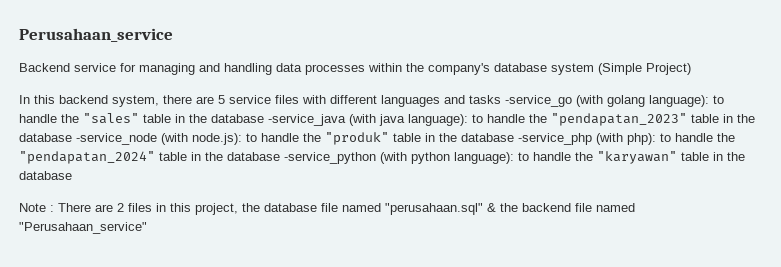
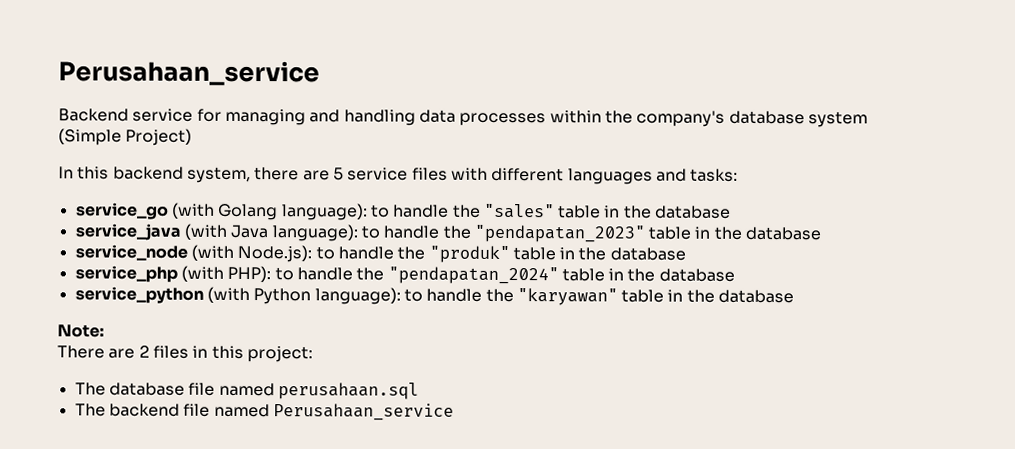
(594, 69) none -> (868, 119) //
[469,95,645,107] tasks -service_go (with golang -> [690,168,739,182] [75,202,279,221] tasks: // service_go (with Golang
[268,114,405,126] -service_java (with java -> [74,223,269,241] // service_java (with Java
[76,133,242,145] -service_node (with node.js): -> [74,244,313,263] // service_node (with Node.js):
[518,133,656,145] -service_php (with php): -> [74,265,272,283] // service_php (with PHP):
[284,152,450,164] -service_python (with python -> [74,286,312,305] // service_python (with Python
[19,203,54,212] Note : -> [57,324,104,338] Note: //
[195,203,260,215] project, the -> [246,345,313,363] [74,382,106,396] project: // The
[385,203,518,215] "perusahaan.sql" & the -> [277,382,419,400] [74,403,106,417] perusahaan.sql // The
[19,222,147,234] "Perusahaan_service" -> [272,403,454,421] Perusahaan_service

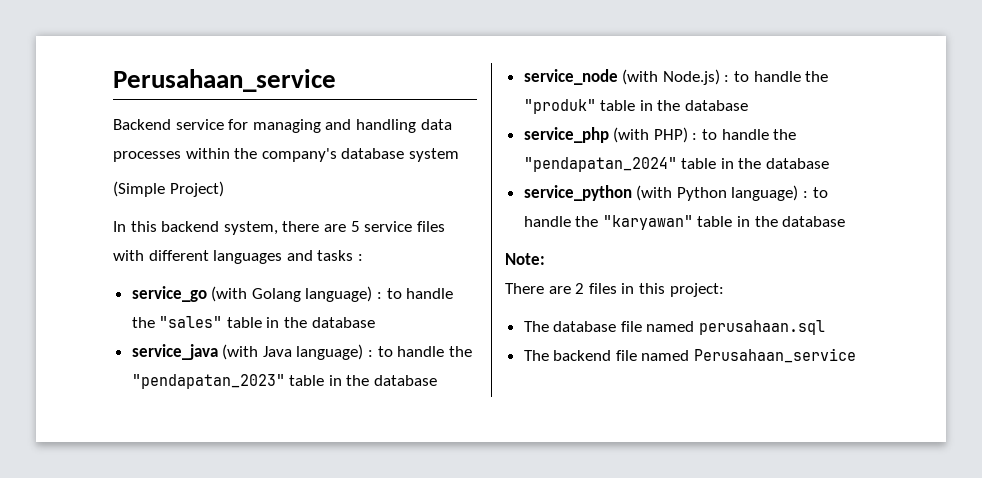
[690,168,739,182] tasks: -> [317,250,363,261] tasks :
[281,203,368,221] language): -> [305,286,383,302] language) :
[271,224,358,242] language): -> [296,344,374,360] language) :
[237,244,313,263] Node.js): -> [662,69,730,85] Node.js) :
[227,265,272,283] PHP): -> [653,127,698,143] PHP) :
[314,287,401,305] language): -> [731,185,809,201] language) :

